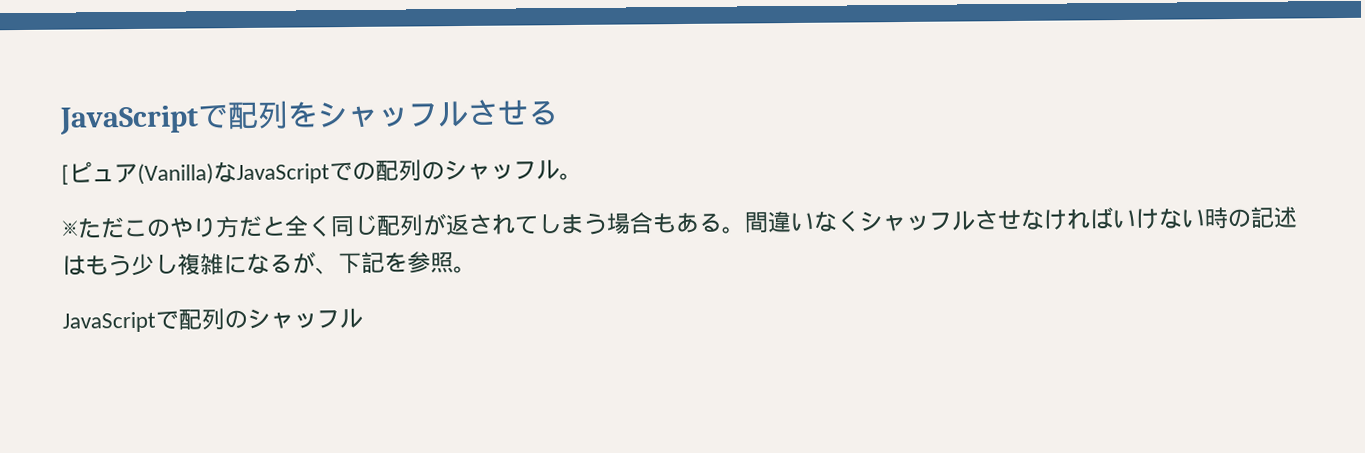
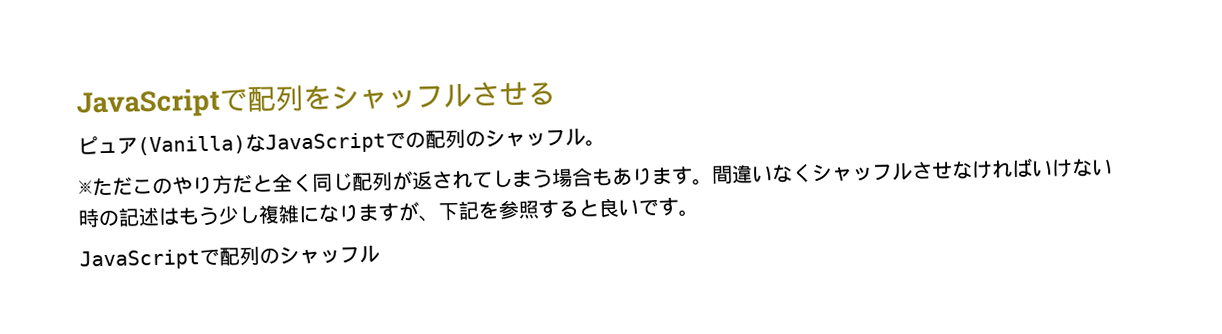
[61,164,69,185] [ -> (556, 94) none
[698,212,723,233] る -> [632,166,693,186] ります
[269,253,293,274] る -> [338,203,400,223] ります
(454, 263) none -> [538,197,679,219] すると良いです

